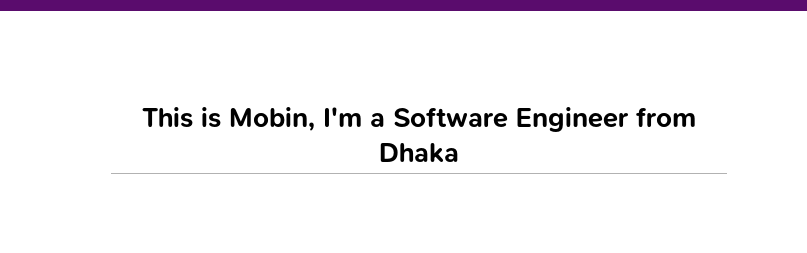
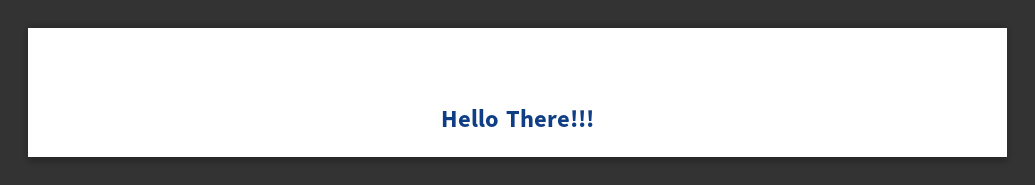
[142,107,696,132] [379,143,459,163] This is Mobin, I'm a Software Engineer from Dhaka -> [441,109,594,127] Hello There!!!

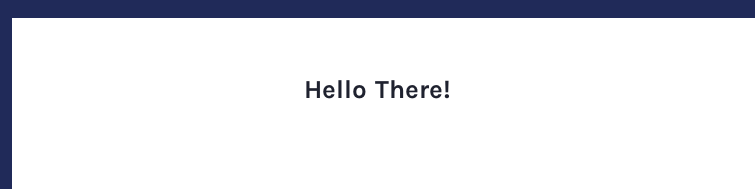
[505,109,594,127] There!!! -> [374,80,451,99] There!

